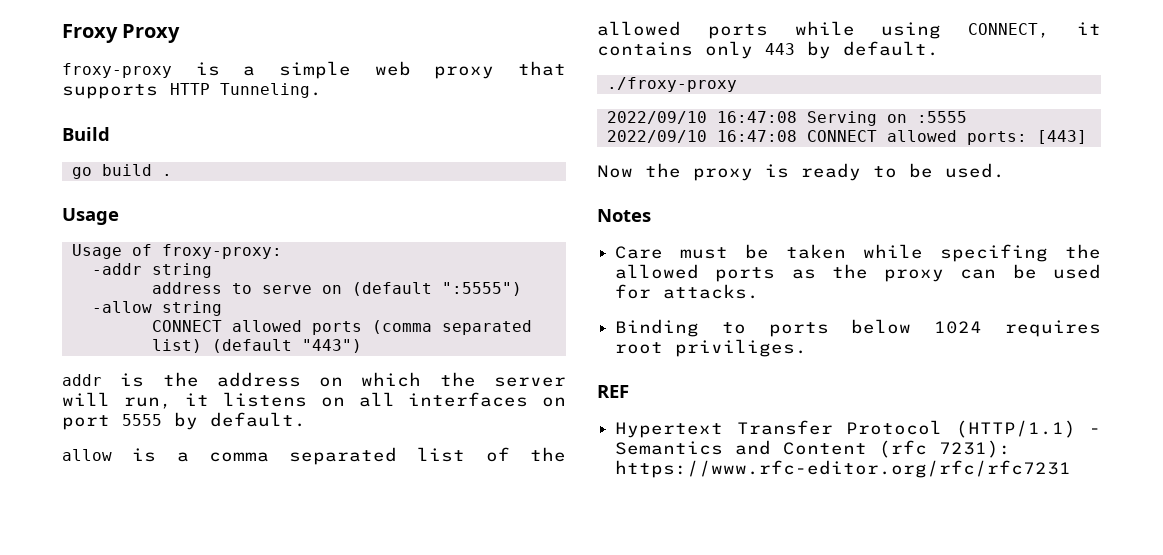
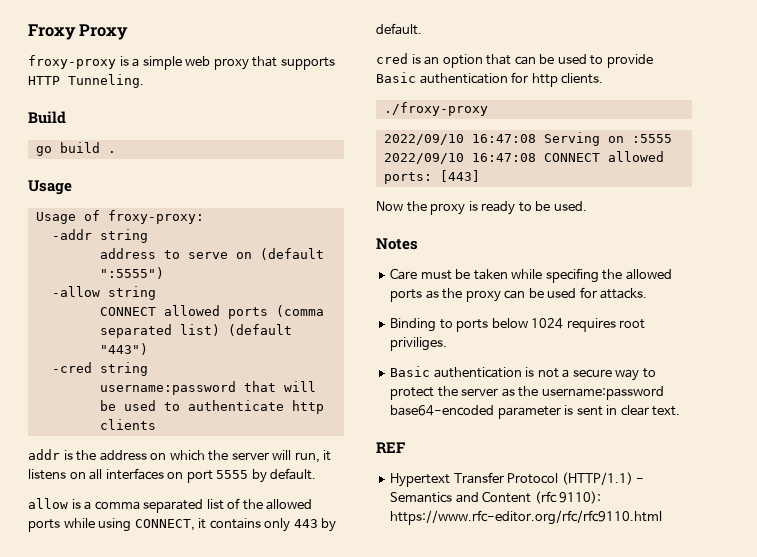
(362, 346) none -> [51,362,148,376] [99,381,316,395] [99,400,324,414] [99,419,156,430] // -cred string // username:password that will be used to authenticate http clients
(939, 48) none -> [376,53,653,68] [376,72,604,87] // cred is an option that can be used to provide Basic authentication for http clients.
(808, 348) none -> [390,366,656,381] [390,386,664,400] [390,405,681,419] // Basic authentication is not a secure way to protect the server as the username:password base64-encoded parameter is sent in clear text.
[939,440,1012,458] [615,460,1072,478] 7231): https://www.rfc-editor.org/rfc/rfc7231 -> [559,491,602,504] [390,510,663,525] 9110): https://www.rfc-editor.org/rfc/rfc9110.html

